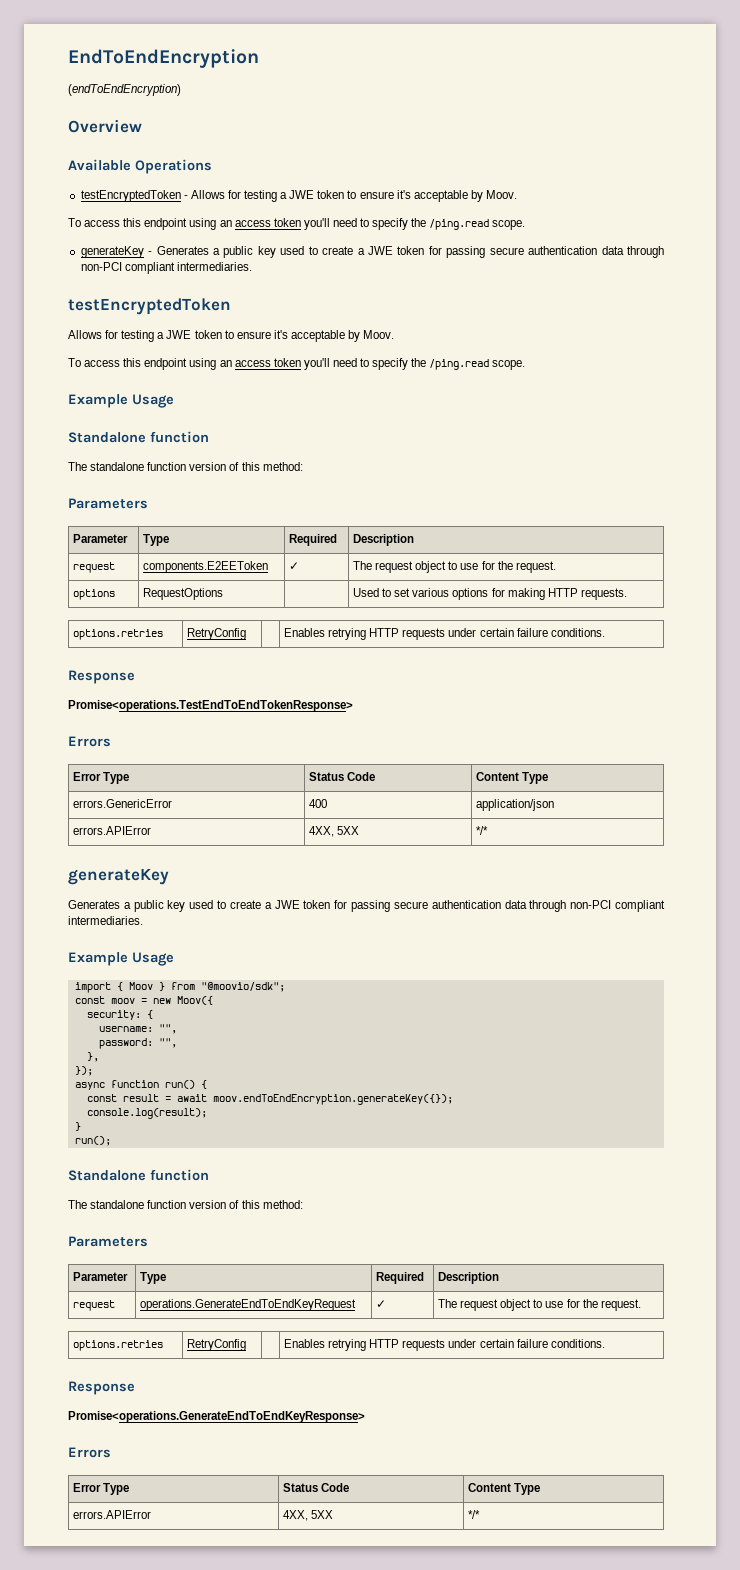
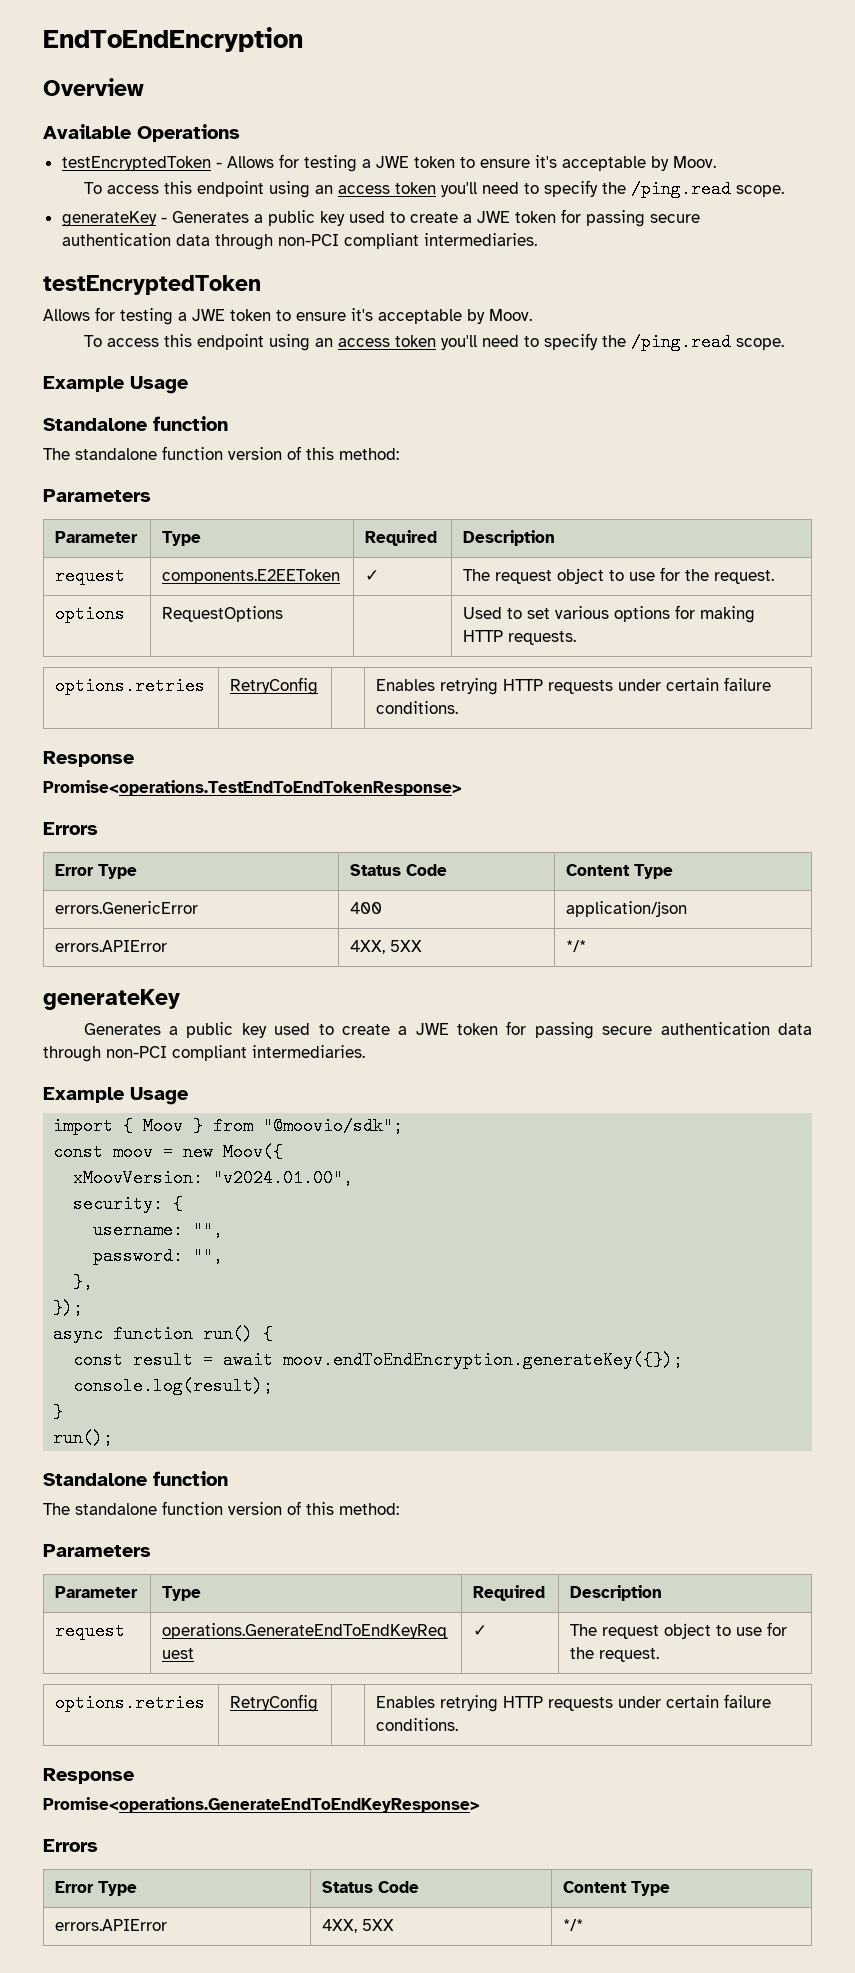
[68,84,181,96] // (endToEndEncryption) -> (303, 39) none
(213, 1000) none -> [73,1169,354,1187] // xMoovVersion: "v2024.01.00",

